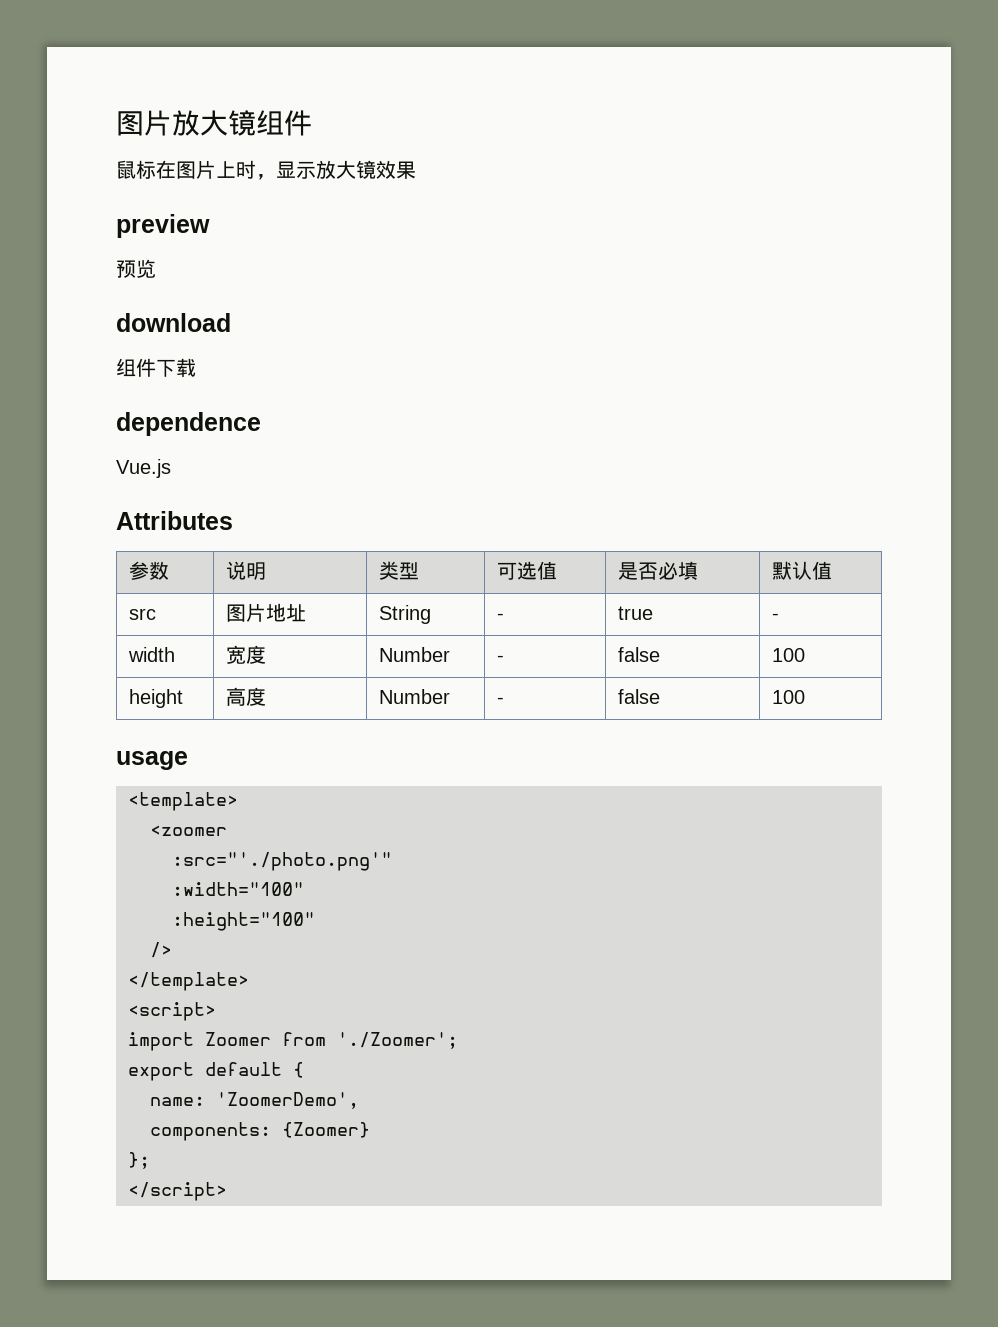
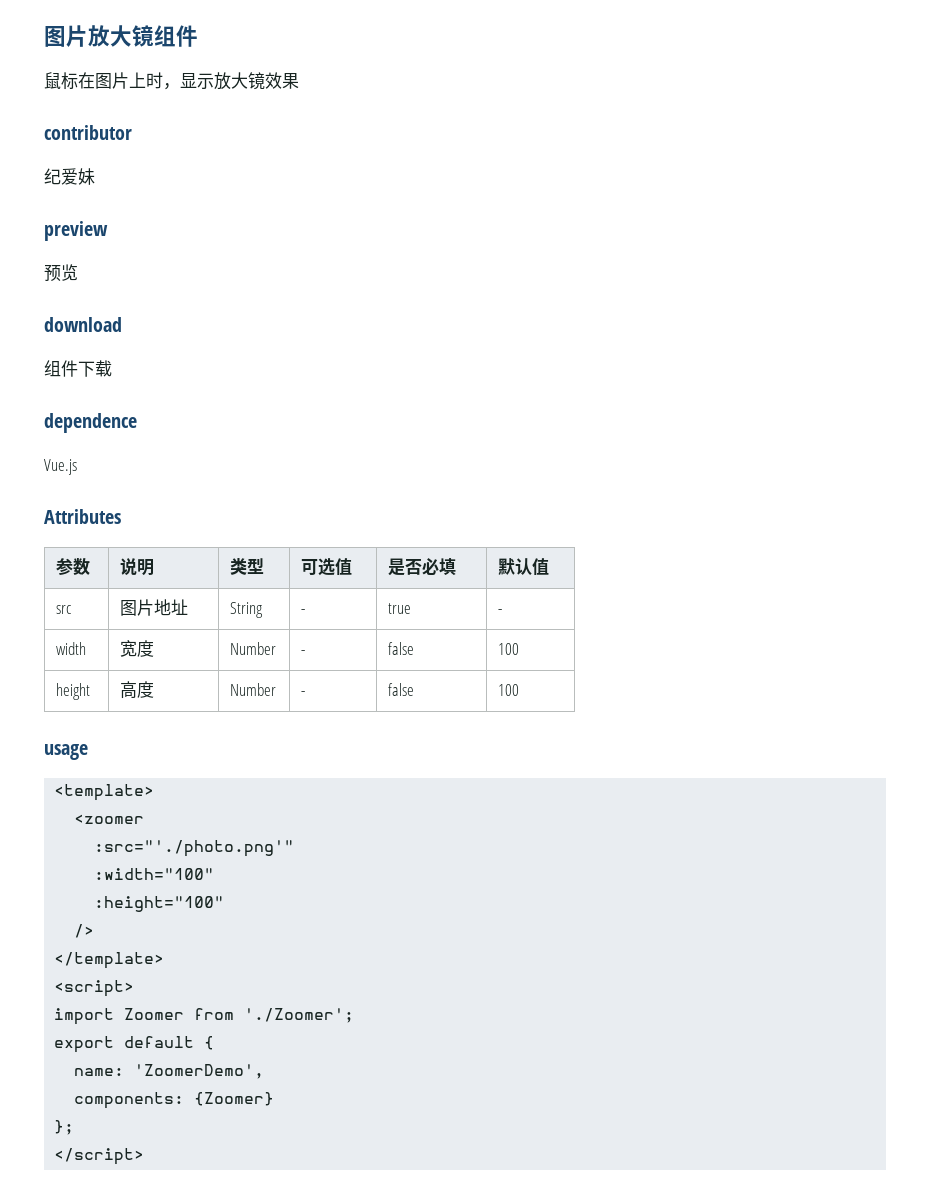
(416, 170) none -> [44,125,132,140] [44,168,95,185] // contributor // 纪爱妹

